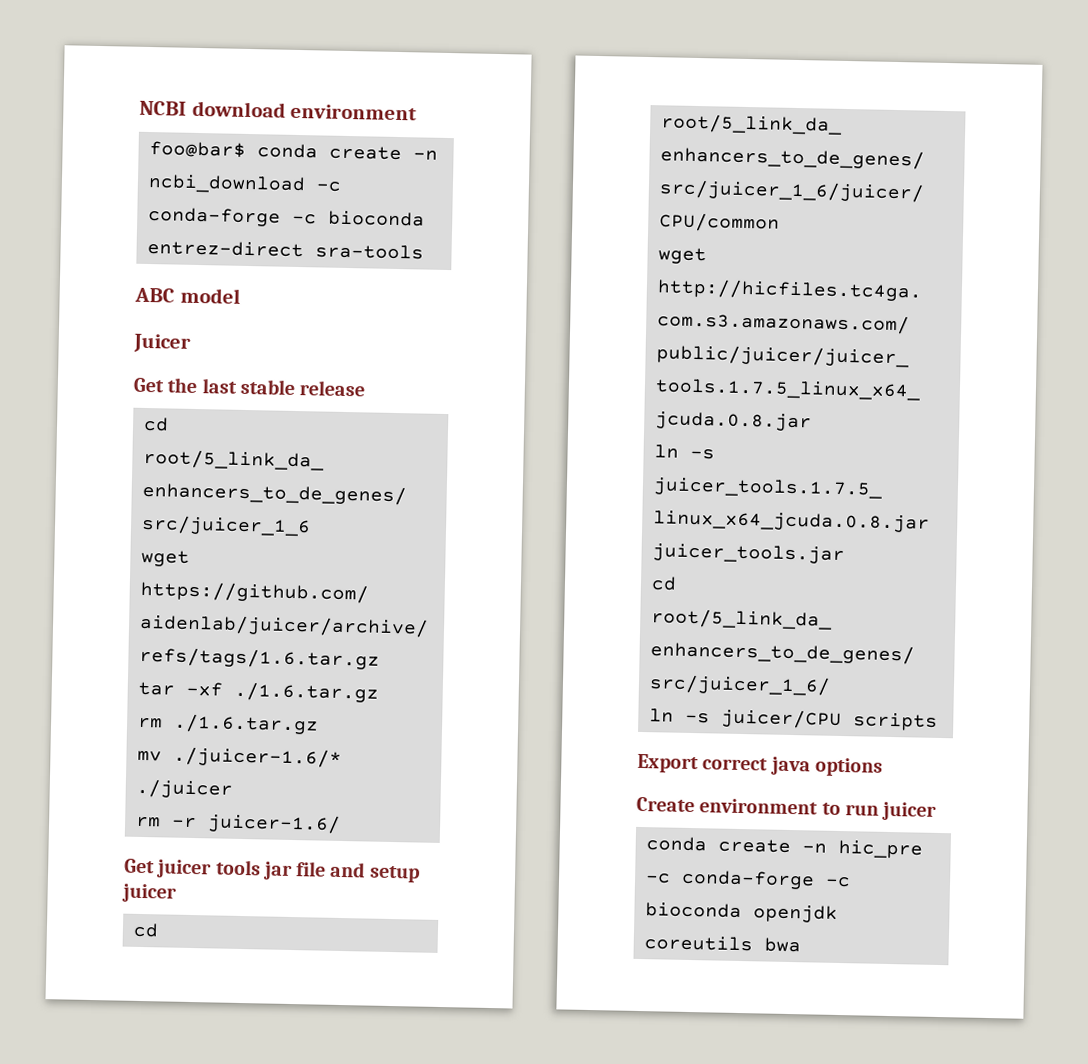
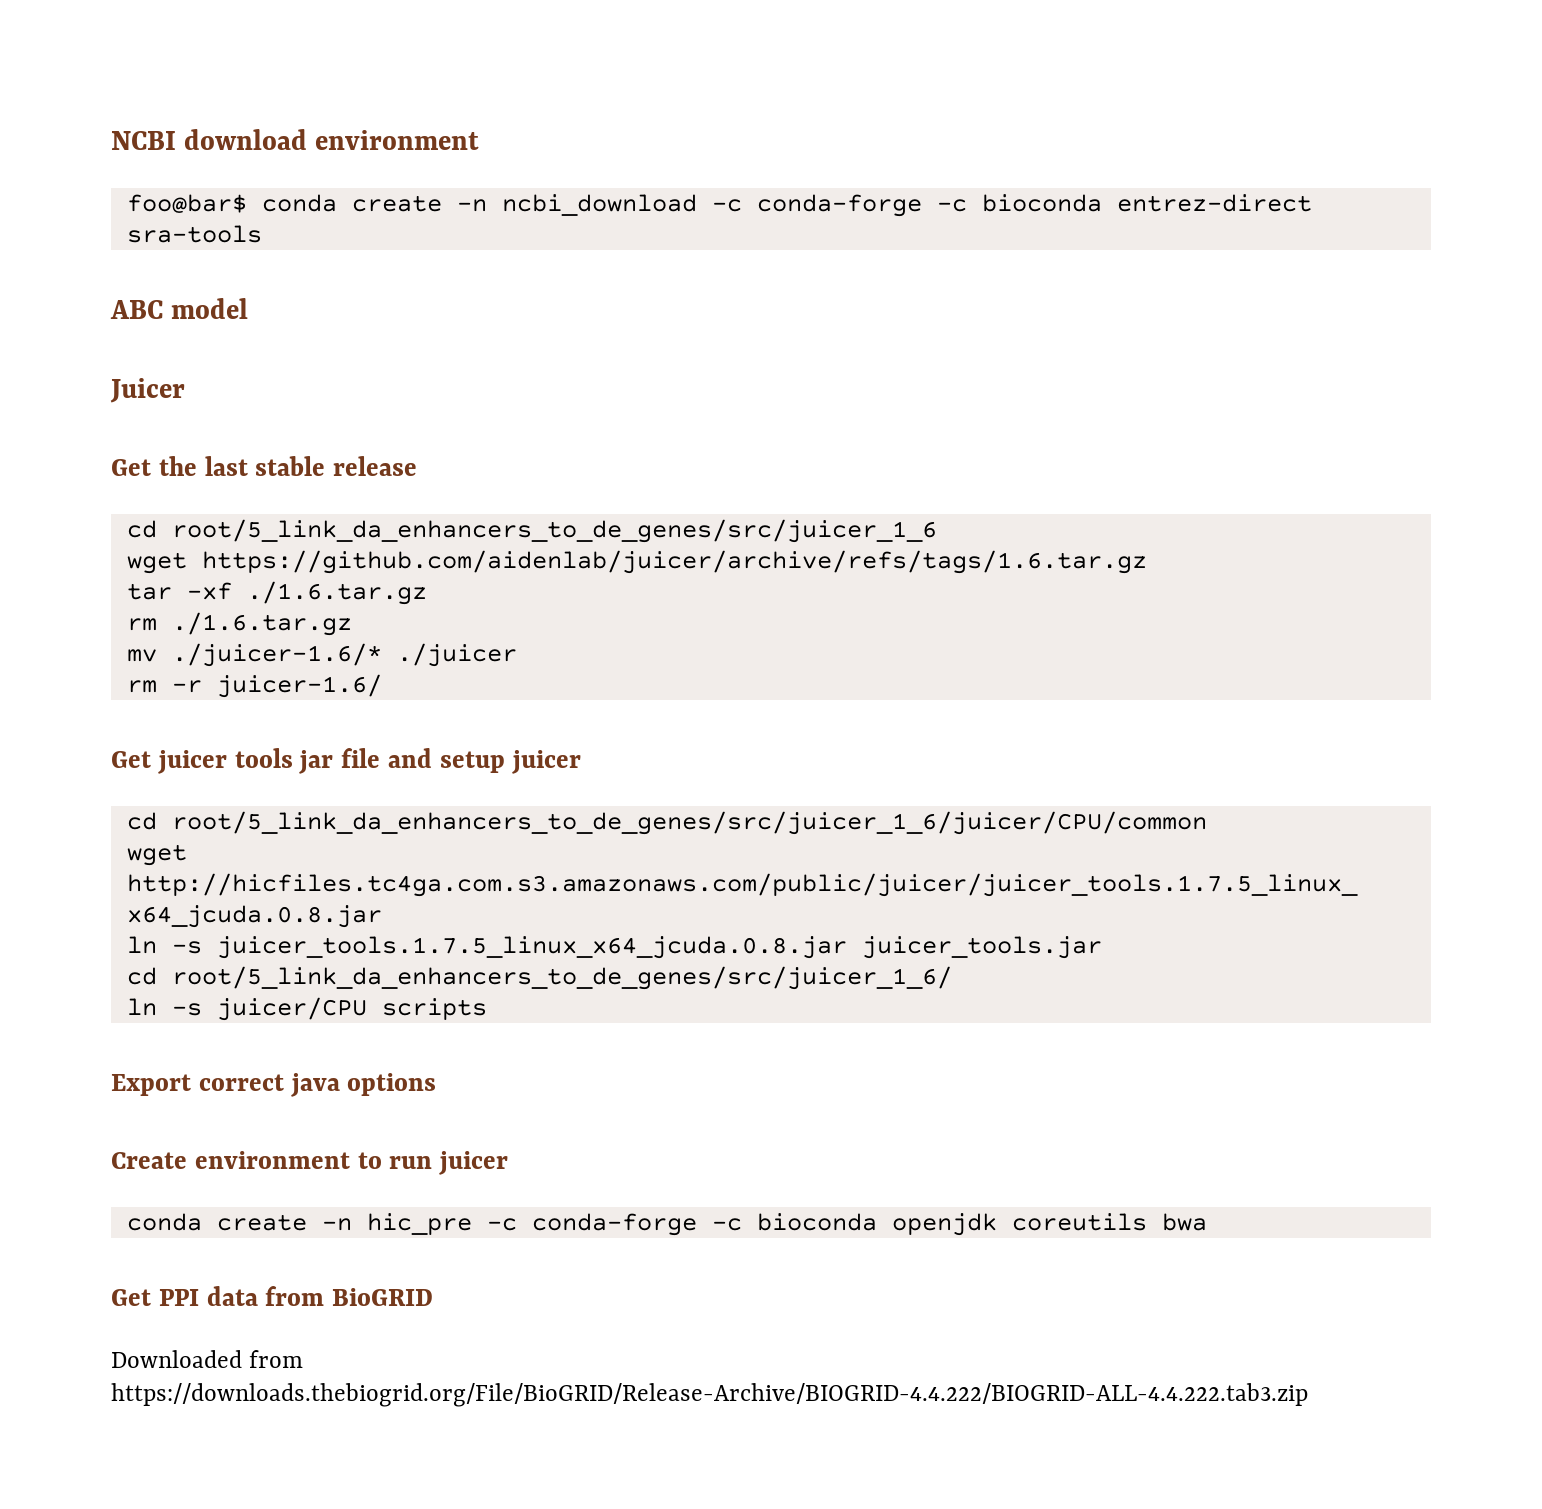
(801, 945) none -> [111,1286,434,1306] [111,1350,304,1368] [111,1383,1308,1407] // Get PPI data from BioGRID // Downloaded from https://downloads.thebiogrid.org/File/BioGRID/Release-Archive/BIOGRID-4.4.222/BIOGRID-ALL-4.4.222.tab3.zip

